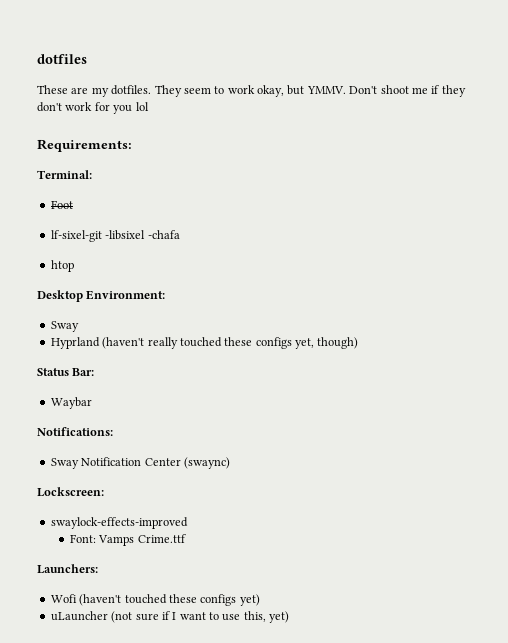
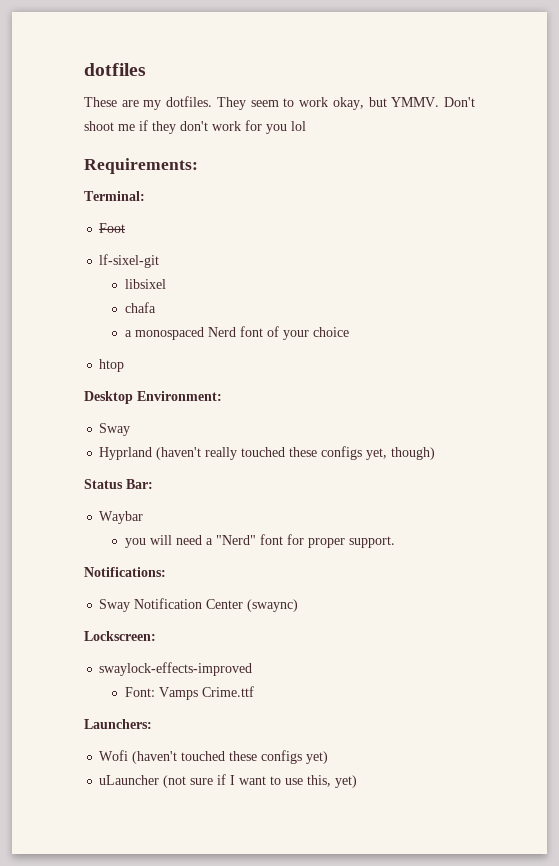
[105,230,180,240] -libsixel -chafa -> [124,279,166,289] [124,302,156,313] [124,326,349,340] // libsixel // chafa // a monospaced Nerd font of your choice
(92, 403) none -> [124,534,395,548] // you will need a "Nerd" font for proper support.

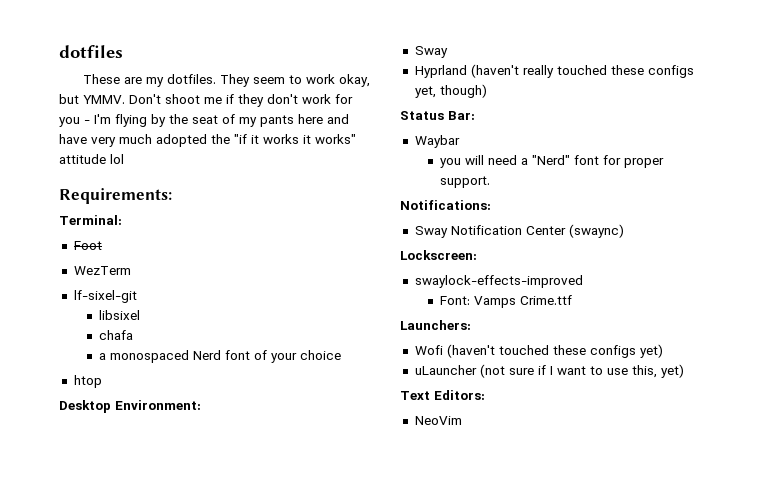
(287, 129) none -> [84,114,349,127] [59,134,356,147] [59,154,106,164] - I'm flying by the seat of my pants here and have very much adopted the "if it works it works" attitude
(126, 228) none -> [73,266,131,275] // WezTerm
(358, 781) none -> [400,390,485,400] [414,416,462,425] // Text Editors: // NeoVim

